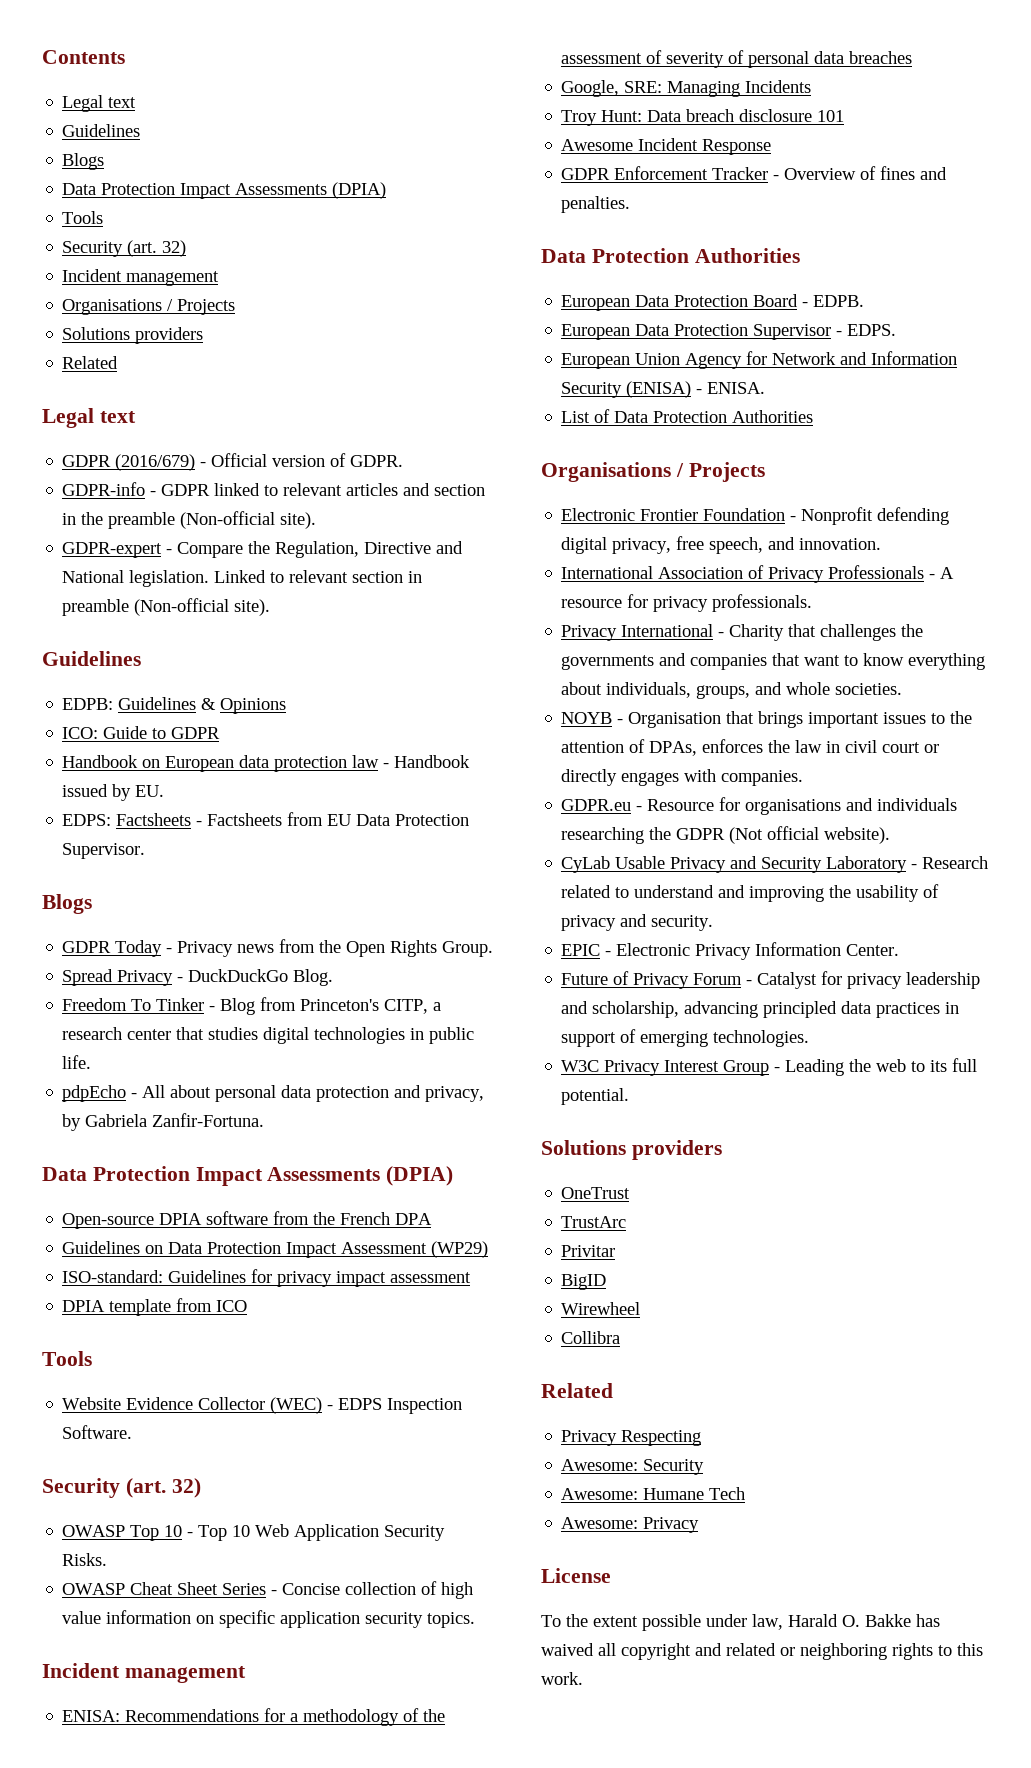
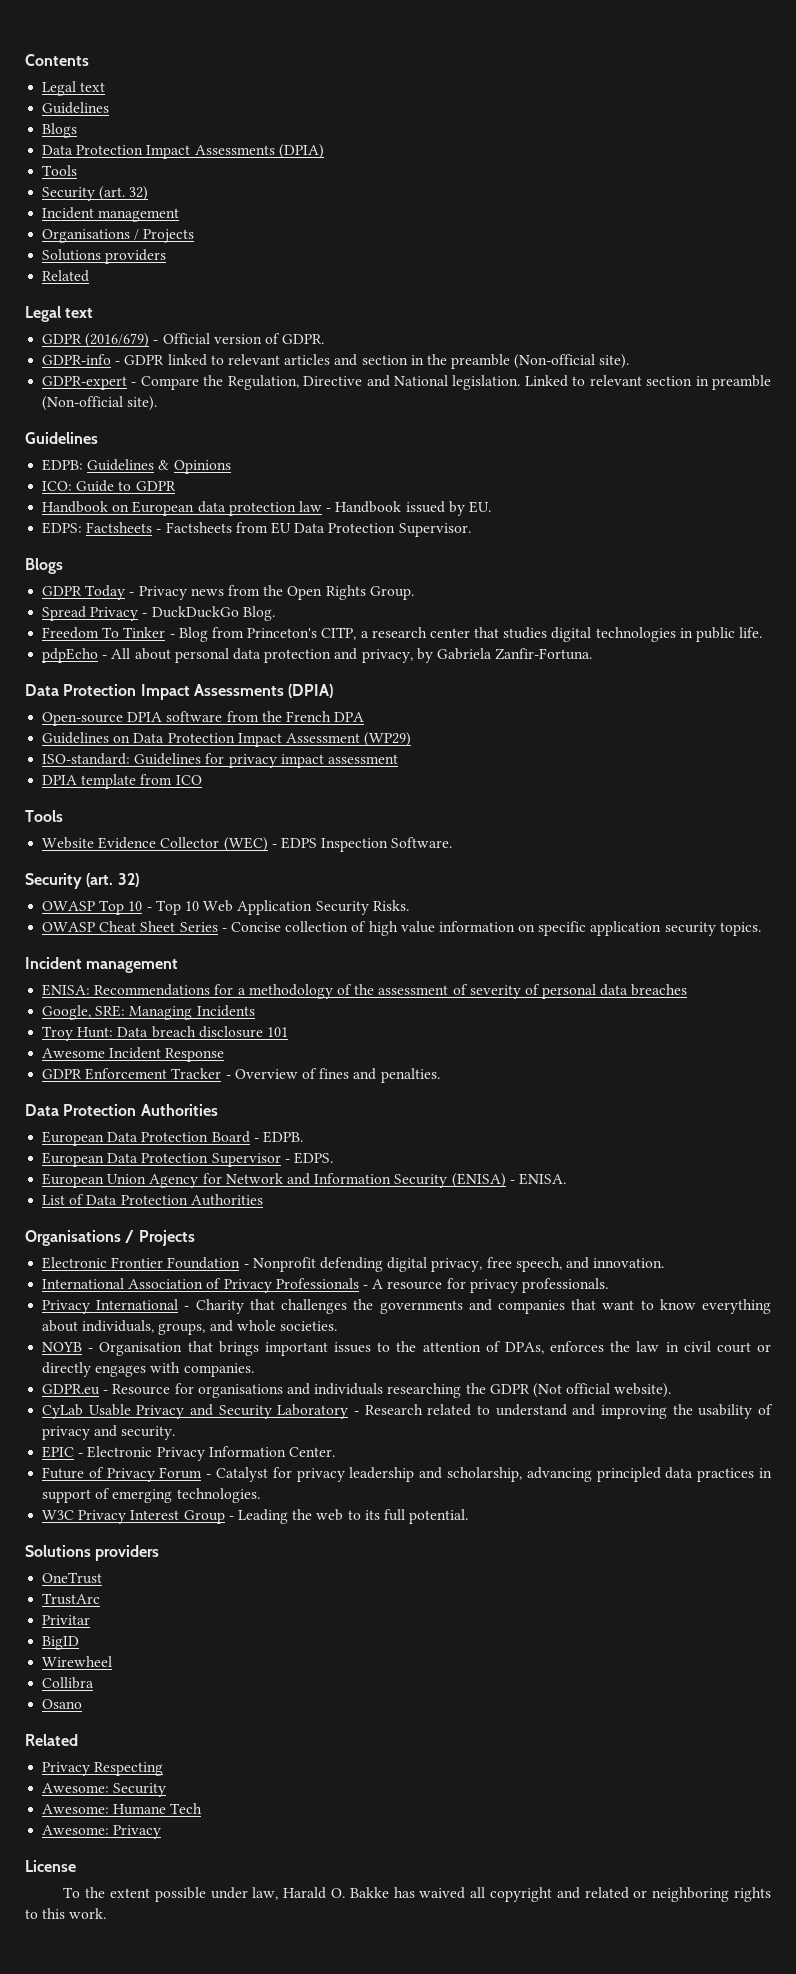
(621, 1337) none -> [42,1699,83,1709] // Osano

